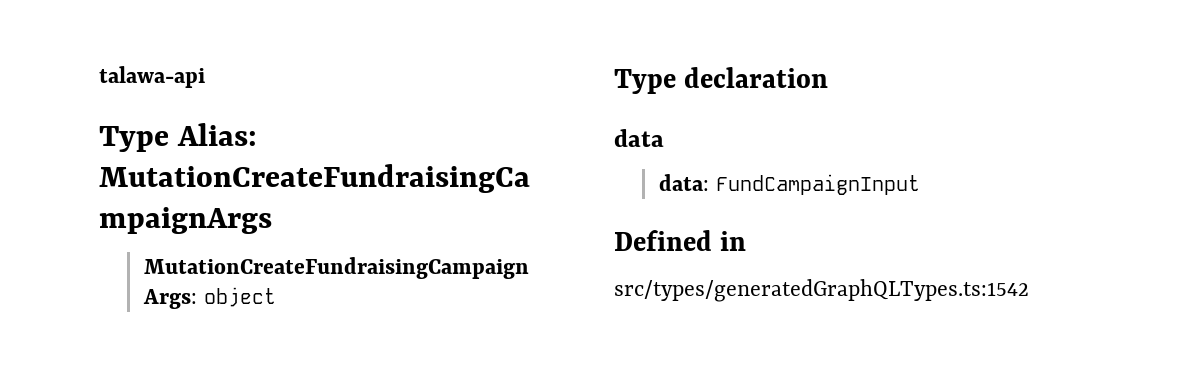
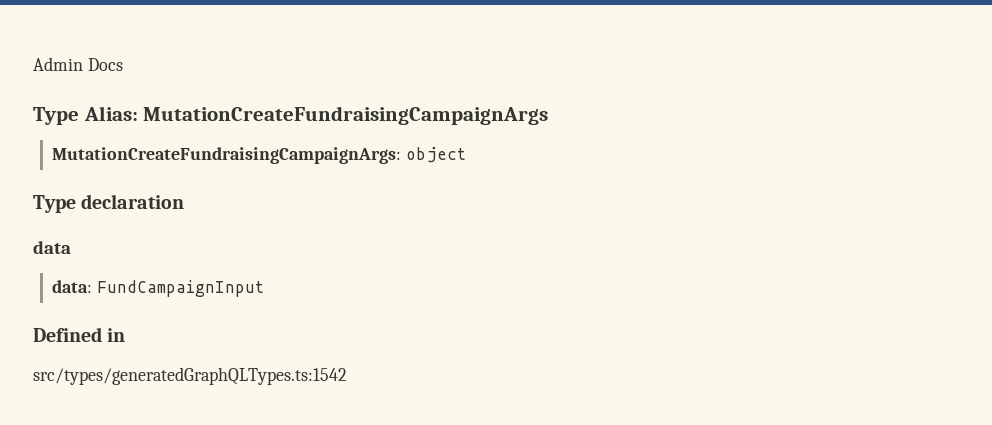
[99,66,205,88] talawa-api -> [33,57,123,71] Admin Docs

